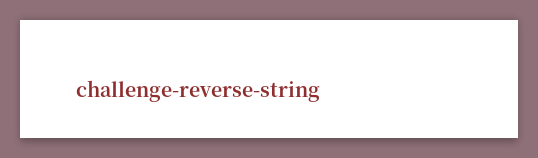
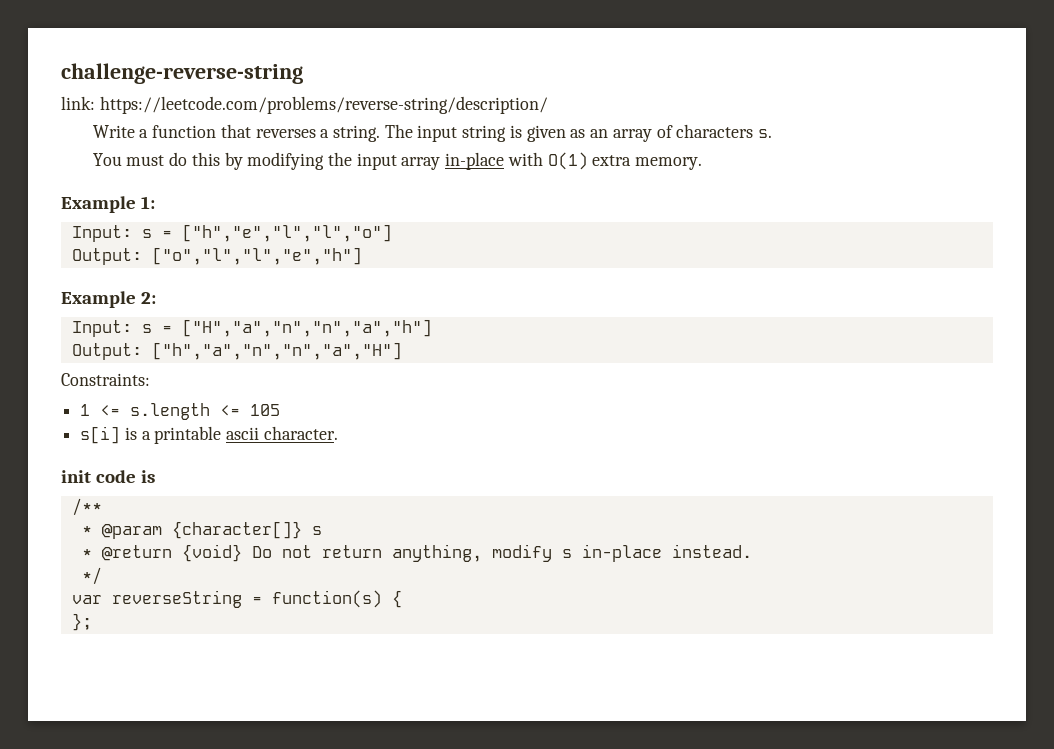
(320, 91) none -> [61,96,548,114] [92,124,772,142] [92,152,703,170] [61,196,156,213] [71,224,392,242] [71,247,362,265] [61,291,157,308] [71,319,432,337] [71,342,402,360] [61,373,150,386] [80,403,281,420] [80,426,338,444] [61,470,156,483] [71,498,102,516] [81,521,322,539] [81,544,752,562] [81,567,102,585] [71,590,402,608] [71,613,92,631] // link: https://leetcode.com/problems/reverse-string/description/ // Write a function that reverses a string. The input string is given as an array of characters s. // You must do this by modifying the input array in-place with O(1) extra memory. // Example 1: // Input: s = ["h","e","l","l","o"] // Output: ["o","l","l","e","h"] // Example 2: // Input: s = ["H","a","n","n","a","h"] // Output: ["h","a","n","n","a","H"] // Constraints: // 1 <= s.length <= 105 // s[i] is a printable ascii character. // init code is // /** // * @param {character[]} s // * @return {void} Do not return anything, modify s in-place instead. // */ // var reverseString = function(s) { // };

